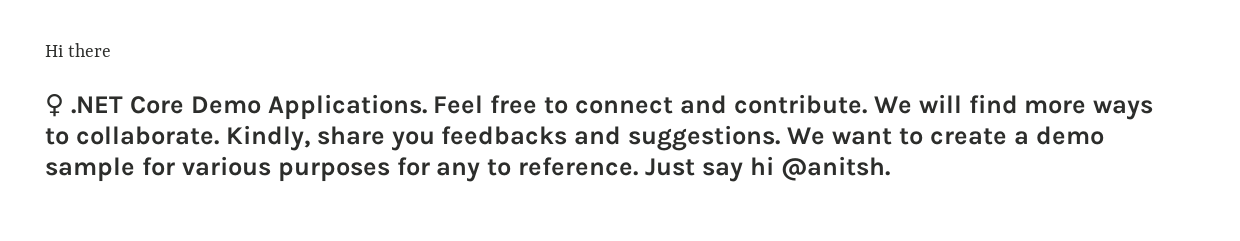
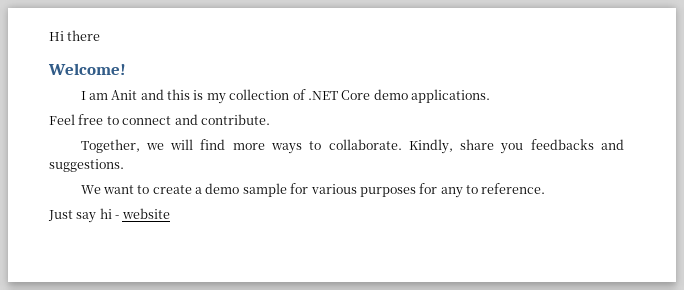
[45,93,427,120] ♀ .NET Core Demo Applications. -> [48,63,126,75] [80,89,491,104] Welcome! // I am Anit and this is my collection of .NET Core demo applications. //
[873,96,912,114] We -> [80,139,164,153] // Together, we
(781, 138) none -> (124, 165) //
(639, 166) none -> (546, 188) //
[780,156,890,181] @anitsh. -> [115,208,170,219] - website

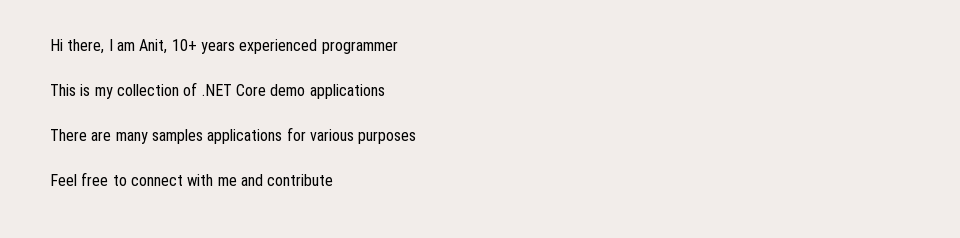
[67,30,101,41] [48,63,126,75] [80,89,191,100] there // Welcome! // I am Anit and this -> [67,39,398,54] [50,84,76,96] there, I am Anit, 10+ years experienced programmer // This
[411,89,491,103] [49,114,270,125] [80,139,624,154] [49,159,124,172] [80,183,546,198] [48,208,170,223] applications. // Feel free to connect and contribute. // Together, we will find more ways to collaborate. Kindly, share you feedbacks and suggestions. // We want to create a demo sample for various purposes for any to reference. // Just say hi - website -> [309,84,385,99] [50,127,417,144] [50,172,334,186] applications // There are many samples applications for various purposes // Feel free to connect with me and contribute

